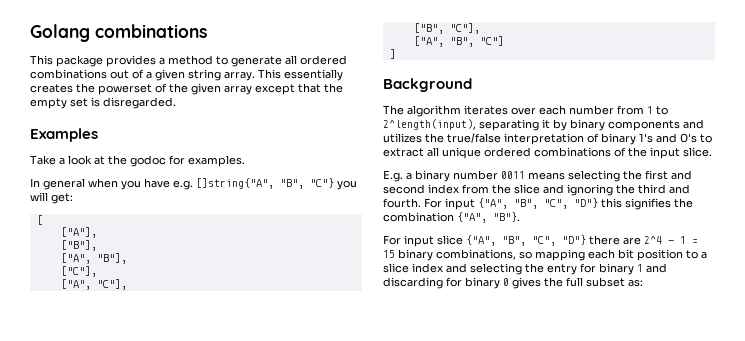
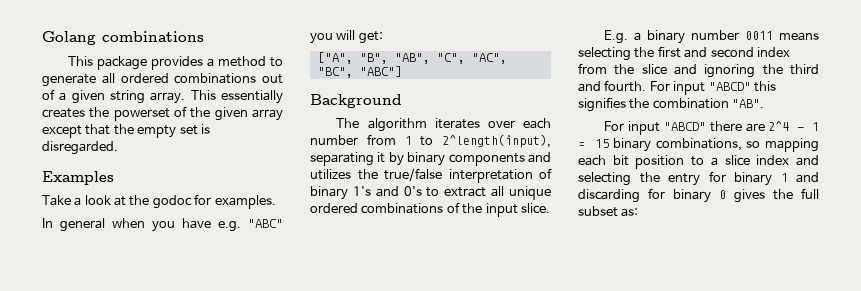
[196,178,334,189] []string{"A", "B", "C"} -> [248,219,283,228] "ABC"
[36,215,43,225] [60,227,97,238] [60,240,97,251] [60,253,127,264] [60,266,97,277] [60,279,127,290] [413,23,480,34] [413,36,504,47] [389,49,396,59] [ // ["A"], // ["B"], // ["A", "B"], // ["C"], // ["A", "C"], // ["B", "C"], // ["A", "B", "C"] // ] -> [317,52,507,64] [317,66,402,78] ["A", "B", "AB", "C", "AC", "BC", "ABC"]
[478,198,598,209] {"A", "B", "C", "D"} -> [708,82,751,91] "ABCD"
[457,212,520,223] [383,235,586,247] {"A", "B"}. // For input slice {"A", "B", "C", "D"} -> [732,99,765,108] [604,121,706,135] "AB". // For input "ABCD"

